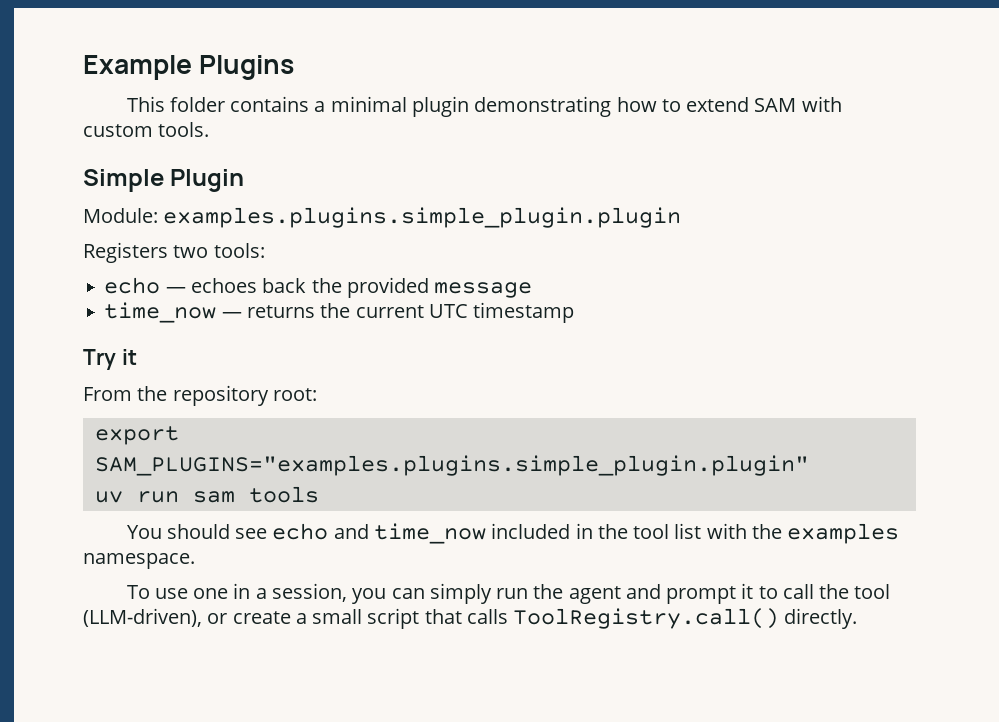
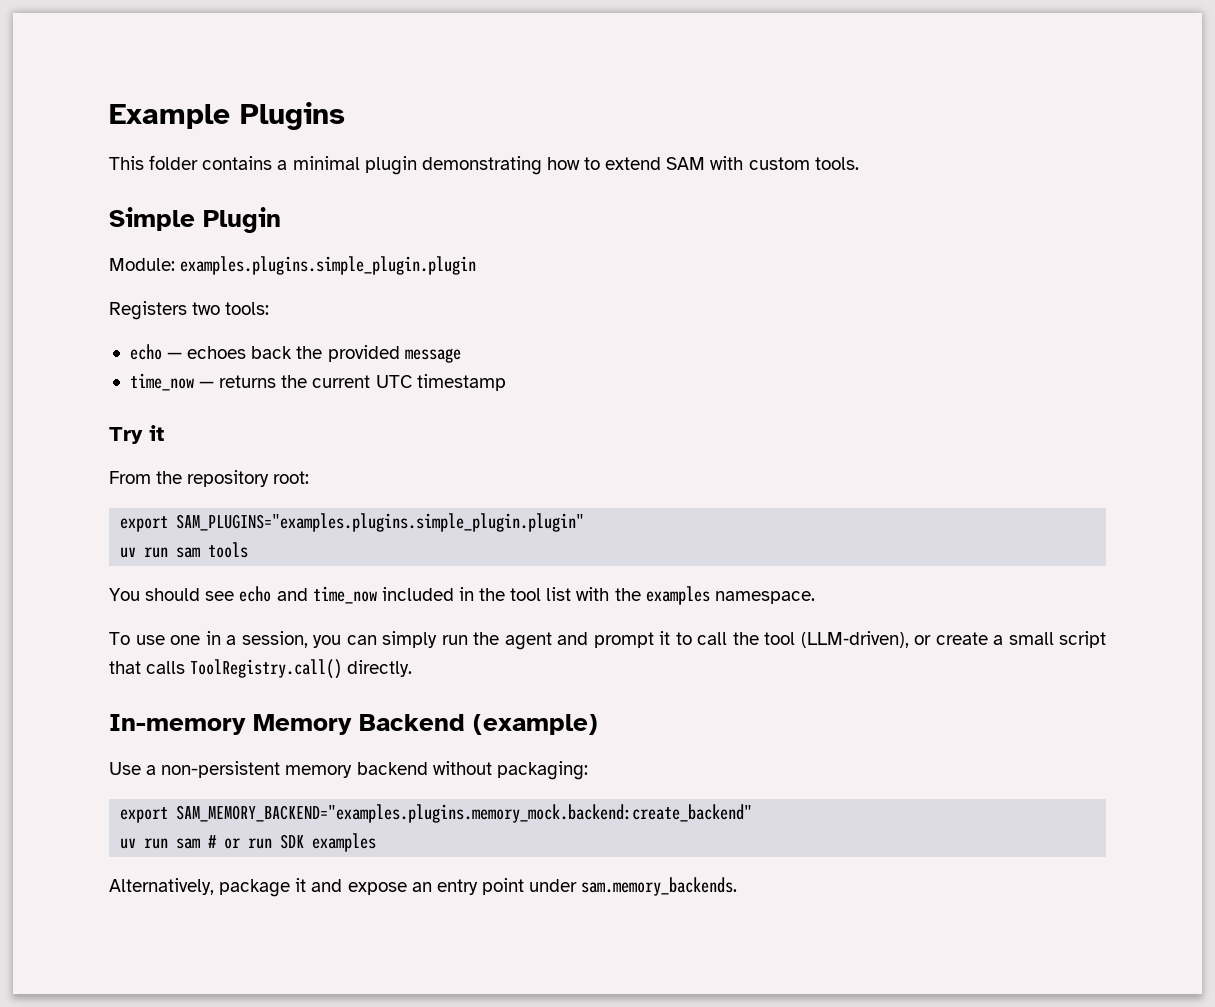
(858, 618) none -> [109,714,598,735] [109,761,588,780] [120,804,753,823] [120,833,377,852] [109,877,738,897] // In-memory Memory Backend (example) // Use a non-persistent memory backend without packaging: // export SAM_MEMORY_BACKEND="examples.plugins.memory_mock.backend:create_backend" // uv run sam # or run SDK examples // Alternatively, package it and expose an entry point under sam.memory_backends.

